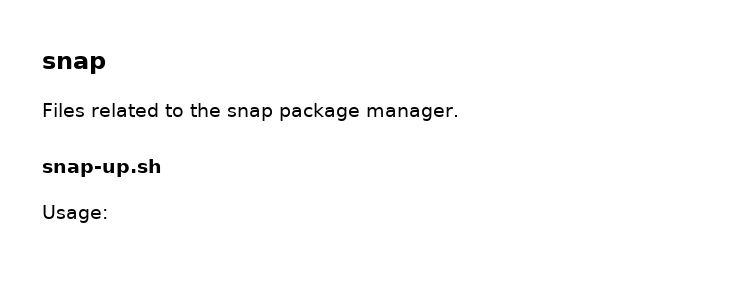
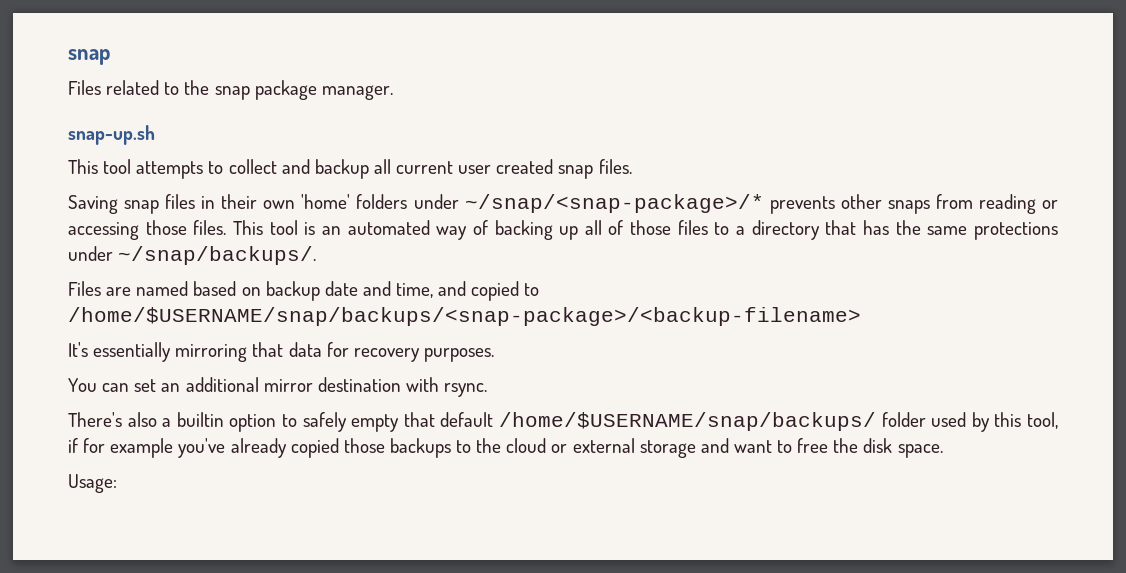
(162, 168) none -> [68,159,632,179] [68,194,1059,214] [68,220,1059,240] [68,246,317,265] [68,281,540,301] [68,307,861,326] [68,342,494,362] [68,377,488,397] [68,412,1058,432] [68,438,943,458] // This tool attempts to collect and backup all current user created snap files. // Saving snap files in their own 'home' folders under ~/snap/<snap-package>/* prevents other snaps from reading or accessing those files. This tool is an automated way of backing up all of those files to a directory that has the same protections under ~/snap/backups/. // Files are named based on backup date and time, and copied to /home/$USERNAME/snap/backups/<snap-package>/<backup-filename> // It's essentially mirroring that data for recovery purposes. // You can set an additional mirror destination with rsync. // There's also a builtin option to safely empty that default /home/$USERNAME/snap/backups/ folder used by this tool, if for example you've already copied those backups to the cloud or external storage and want to free the disk space.

